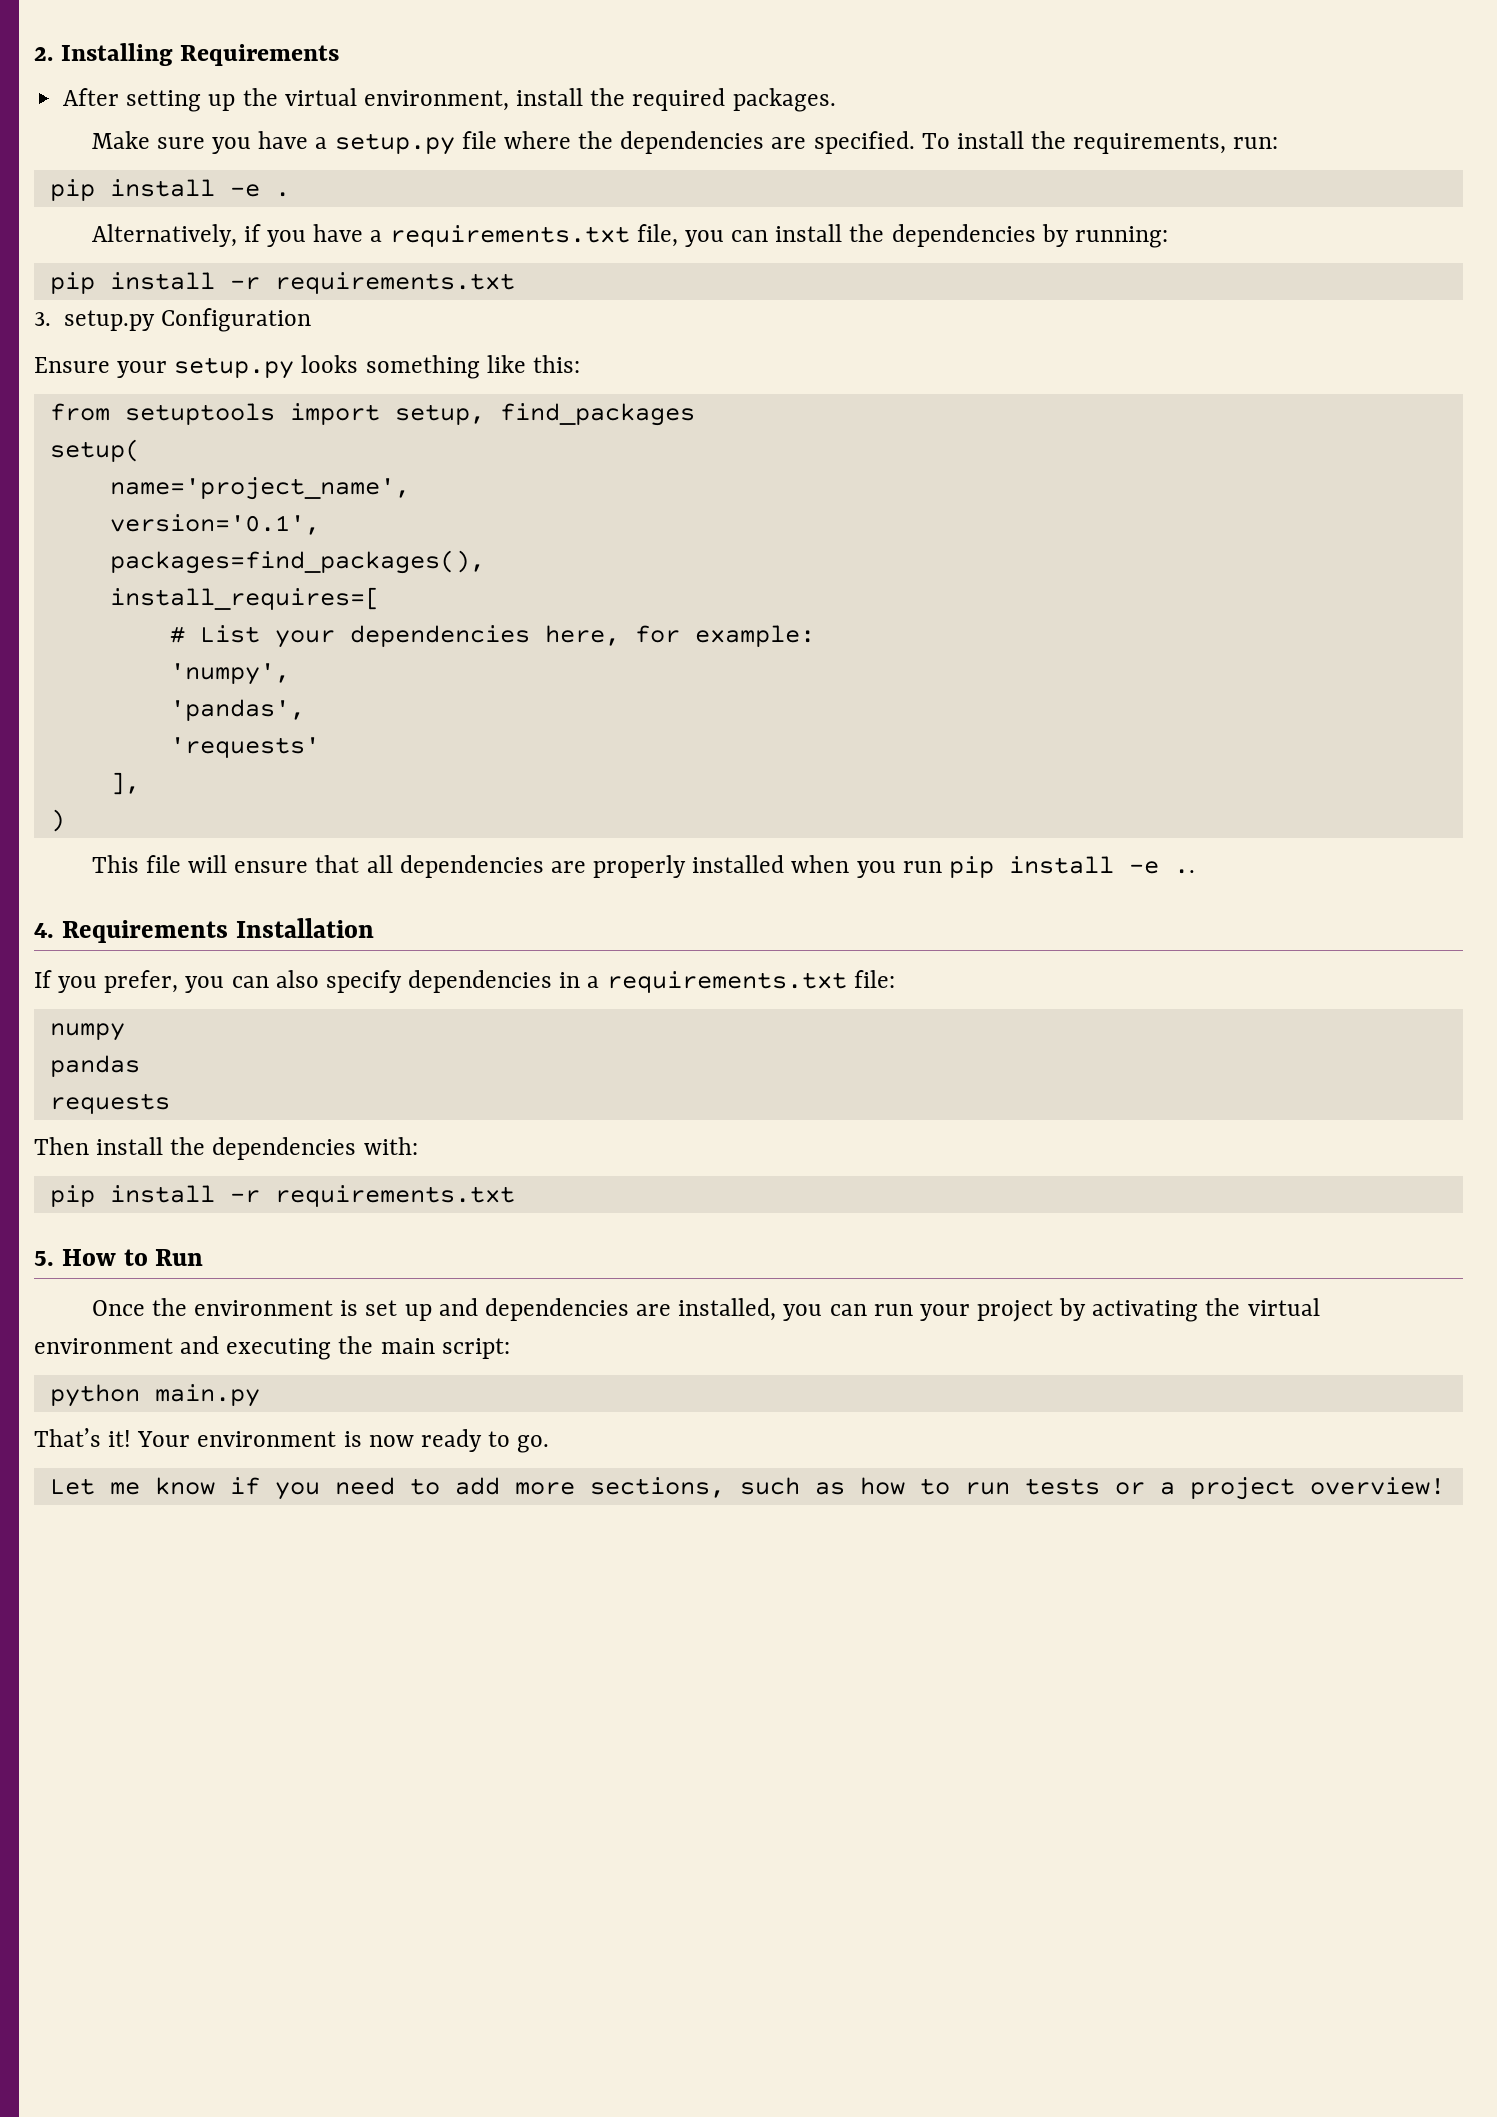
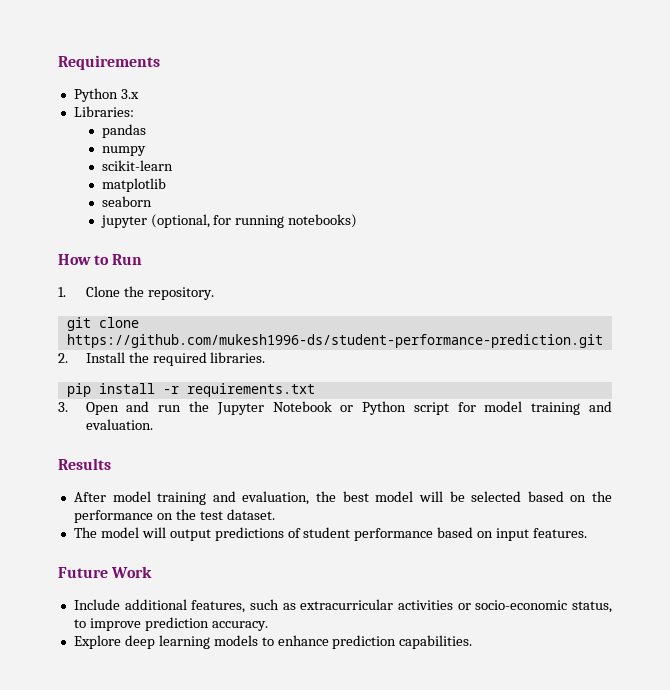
[34,43,173,66] 2. Installing -> (58, 62) none
[63,88,836,112] [91,131,1279,155] [49,179,290,201] [91,224,1168,248] After setting up the virtual environment, install the required packages. // Make sure you have a setup.py file where the dependencies are specified. To install the requirements, run: // pip install -e . // Alternatively, if you have a requirements.txt file, you can install the dependencies by running: -> [73,88,139,102] [73,106,134,117] [101,124,146,138] [101,146,146,156] [101,160,173,171] [101,178,166,192] [101,196,152,207] [100,214,358,228] [58,254,143,265] [58,286,214,300] [66,317,139,331] [66,334,603,348] [58,352,266,366] Python 3.x // Libraries: // pandas // numpy // scikit-learn // matplotlib // seaborn // jupyter (optional, for running notebooks) // How to Run // 1. Clone the repository. // git clone https://github.com/mukesh1996-ds/student-performance-prediction.git // 2. Install the required libraries.
[64,308,312,332] [34,355,580,379] [49,403,695,426] [49,439,140,462] [109,477,410,500] [109,514,320,535] [109,550,485,574] [109,587,380,610] [169,625,815,648] [169,663,290,685] [169,699,305,721] [169,737,320,758] [109,772,140,795] [49,809,65,832] [91,855,1195,878] [34,918,374,943] [34,970,895,993] [49,1023,125,1041] [49,1055,140,1077] [49,1093,170,1114] [34,1137,418,1160] [49,1185,515,1207] [34,1249,204,1266] [91,1298,1320,1322] [34,1336,510,1360] [49,1384,260,1407] [34,1428,550,1453] [49,1477,1445,1500] setup.py Configuration // Ensure your setup.py looks something like this: // from setuptools import setup, find_packages // setup( // name='project_name', // version='0.1', // packages=find_packages(), // install_requires=[ // # List your dependencies here, for example: // 'numpy', // 'pandas', // 'requests' // ], // ) // This file will ensure that all dependencies are properly installed when you run pip install -e .. // 4. Requirements Installation // If you prefer, you can also specify dependencies in a requirements.txt file: // numpy // pandas // requests // Then install the dependencies with: // pip install -r requirements.txt // 5. How to Run // Once the environment is set up and dependencies are installed, you can run your project by activating the virtual environment and executing the main script: // python main.py // That’s it! Your environment is now ready to go. // Let me know if you need to add more sections, such as how to run tests or a project overview! -> [85,401,612,415] [85,419,153,430] [58,458,111,470] [73,491,612,505] [73,509,275,523] [73,527,588,541] [58,566,153,578] [73,599,612,613] [73,617,268,631] [73,635,473,649] Open and run the Jupyter Notebook or Python script for model training and evaluation. // Results // After model training and evaluation, the best model will be selected based on the performance on the test dataset. // The model will output predictions of student performance based on input features. // Future Work // Include additional features, such as extracurricular activities or socio-economic status, to improve prediction accuracy. // Explore deep learning models to enhance prediction capabilities.

